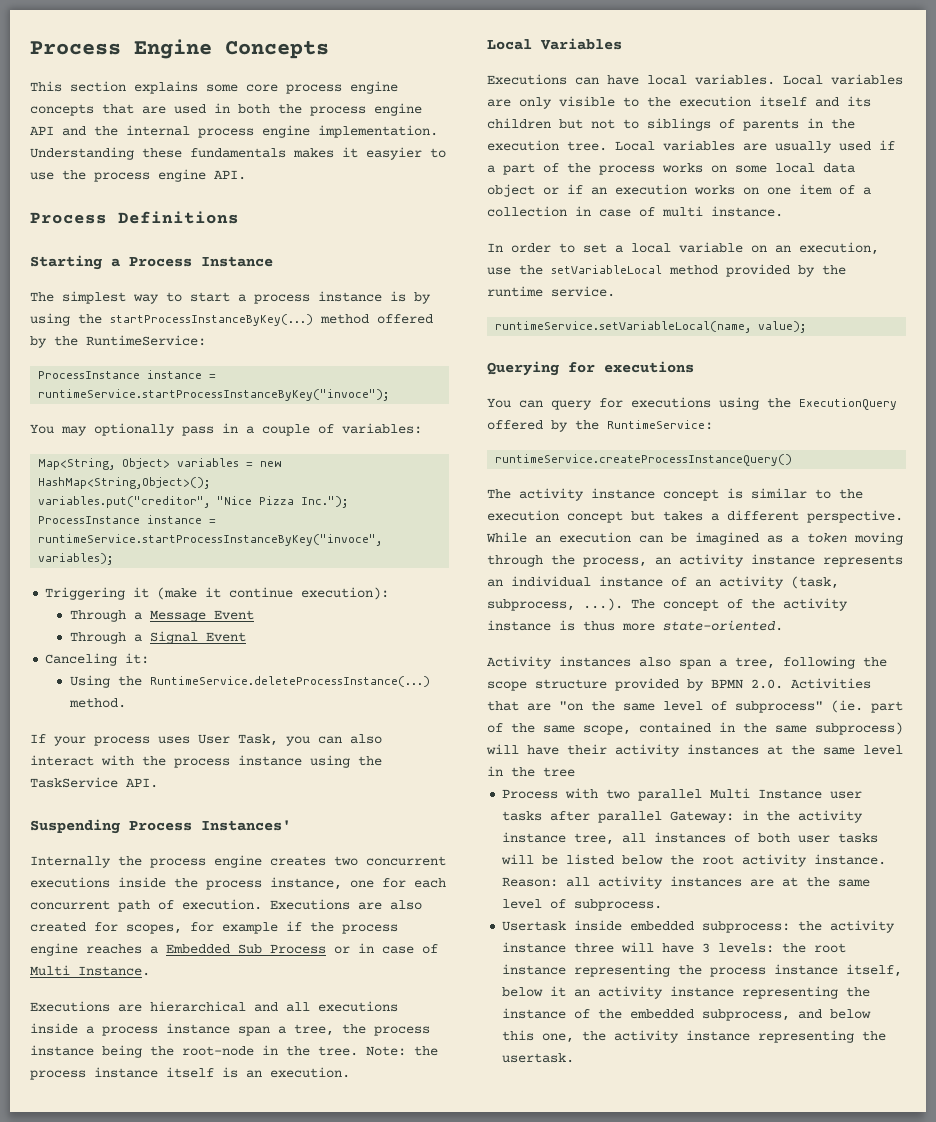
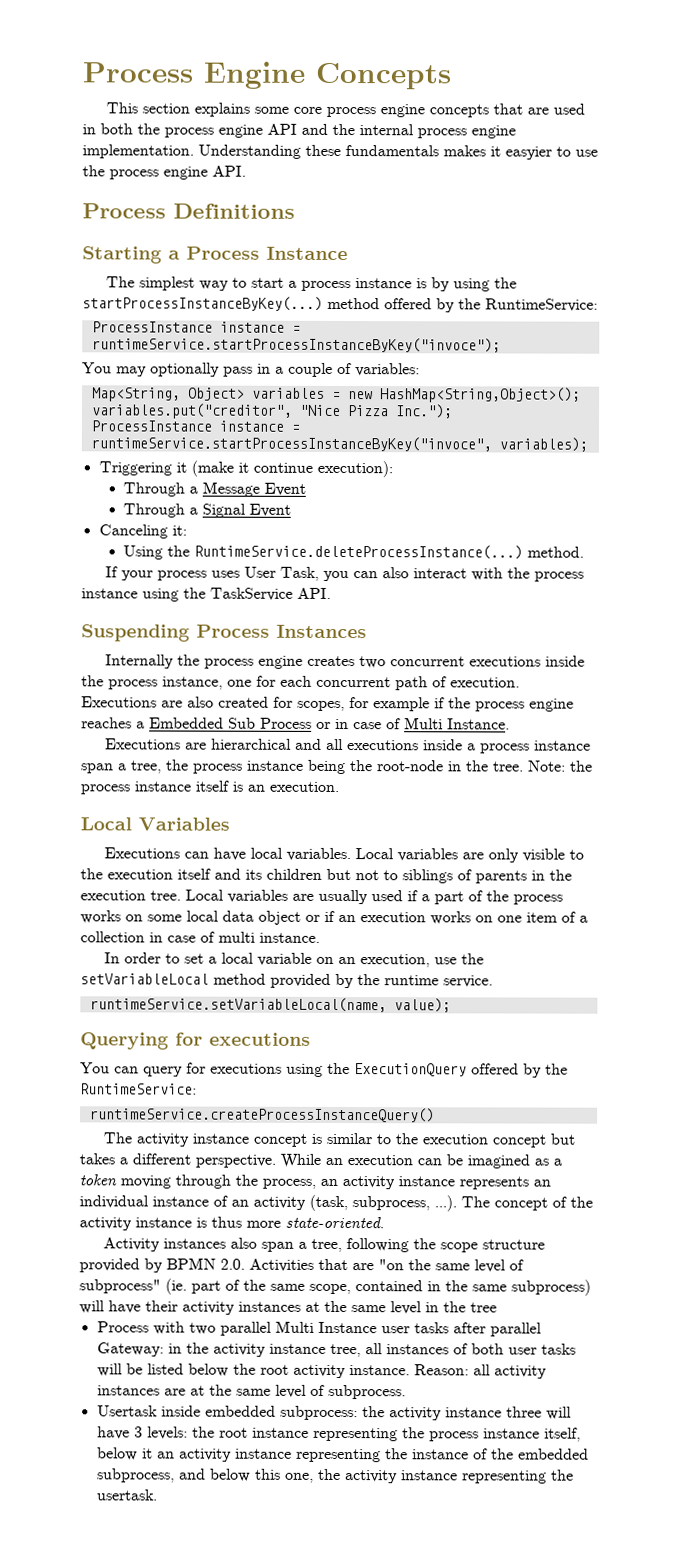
[201,820,291,831] Instances' -> [276,624,367,639] Instances

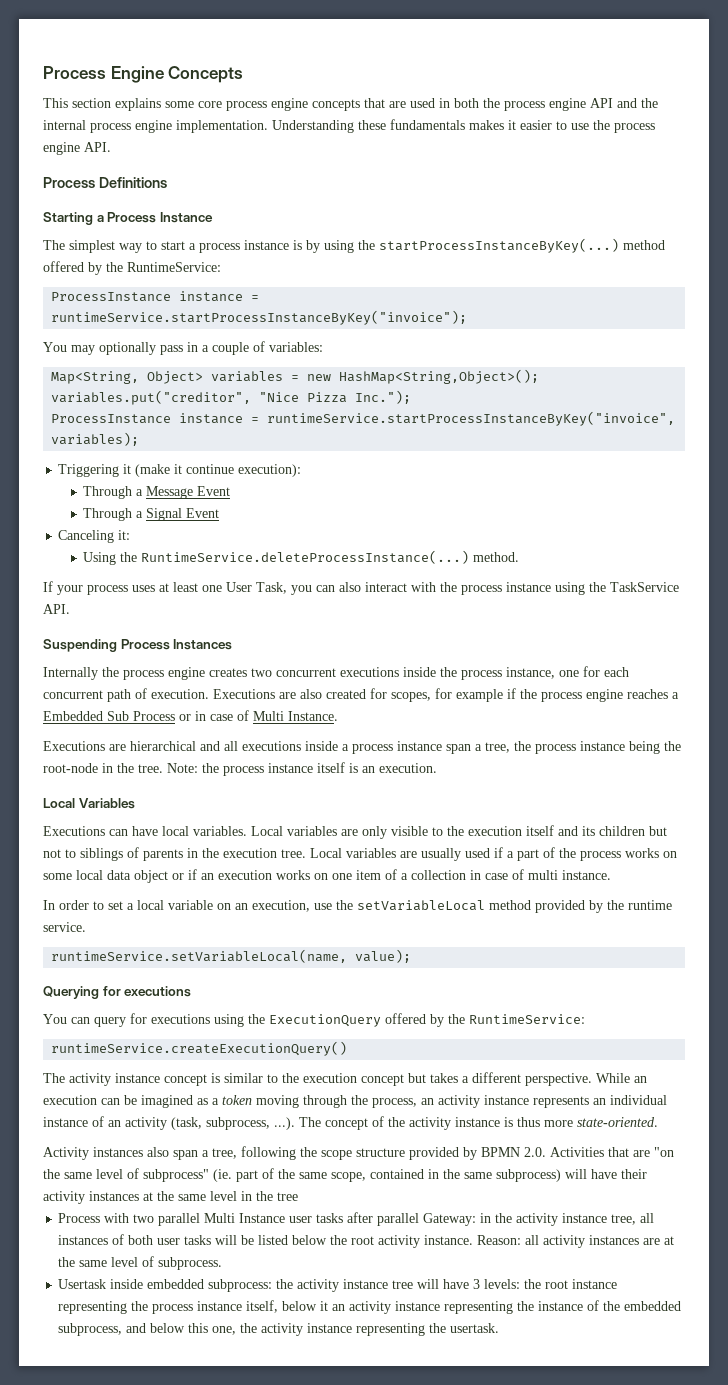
[505,146,552,160] easyier -> [520,120,552,130] easier
[91,337,501,353] runtimeService.startProcessInstanceByKey("invoce"); -> [51,310,468,325] runtimeService.startProcessInstanceByKey("invoice");
[90,436,492,452] runtimeService.startProcessInstanceByKey("invoce", -> [267,411,676,426] runtimeService.startProcessInstanceByKey("invoice",
(241, 574) none -> [159,582,222,592] at least one
[89,1107,435,1123] runtimeService.createProcessInstanceQuery() -> [51,1041,348,1056] runtimeService.createExecutionQuery()
[505,1406,542,1418] three -> [392,1280,414,1289] tree

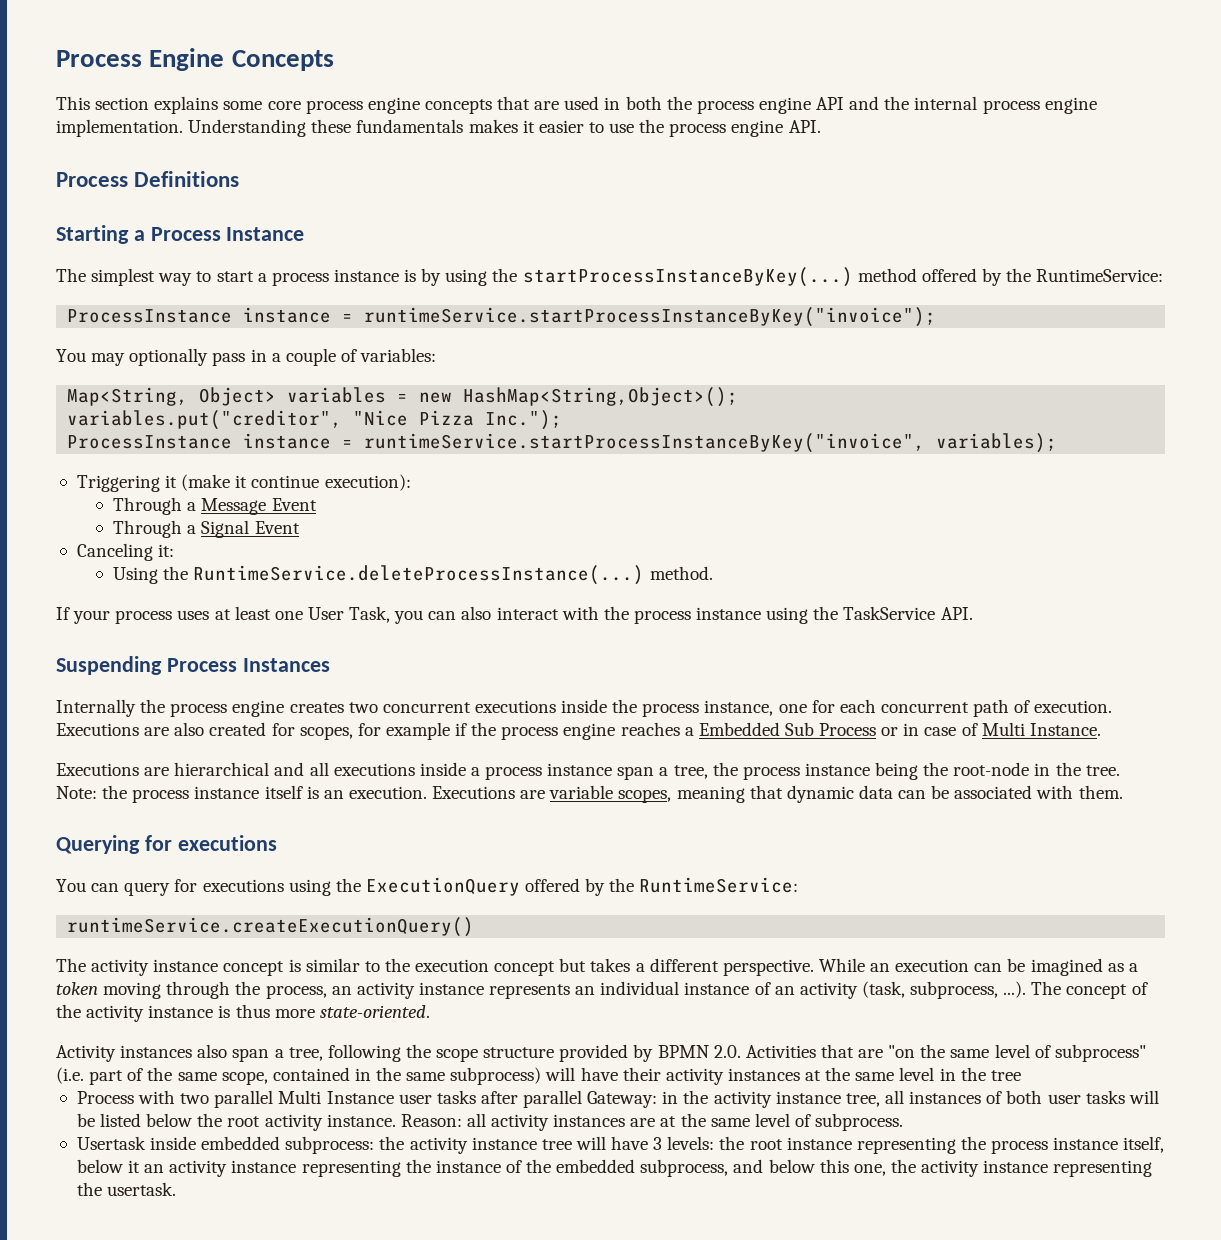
[43,798,135,809] [43,825,667,839] [43,847,677,861] [43,869,611,883] [43,900,672,913] [43,922,86,932] [51,949,412,963] // Local Variables // Executions can have local variables. Local variables are only visible to the execution itself and its children but not to siblings of parents in the execution tree. Local variables are usually used if a part of the process works on some local data object or if an execution works on one item of a collection in case of multi instance. // In order to set a local variable on an execution, use the setVariableLocal method provided by the runtime service. // runtimeService.setVariableLocal(name, value); -> [432,785,1123,803] Executions are variable scopes, meaning that dynamic data can be associated with them.
[213,1169,232,1182] (ie. -> [56,1067,84,1084] (i.e.

